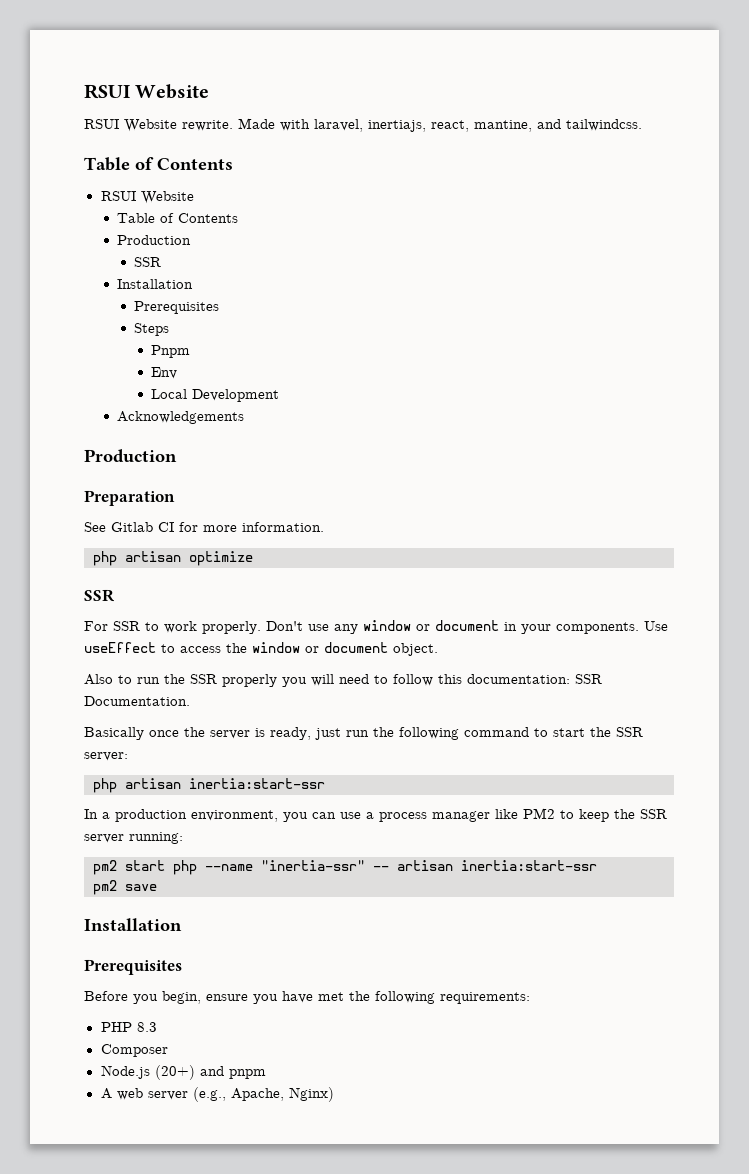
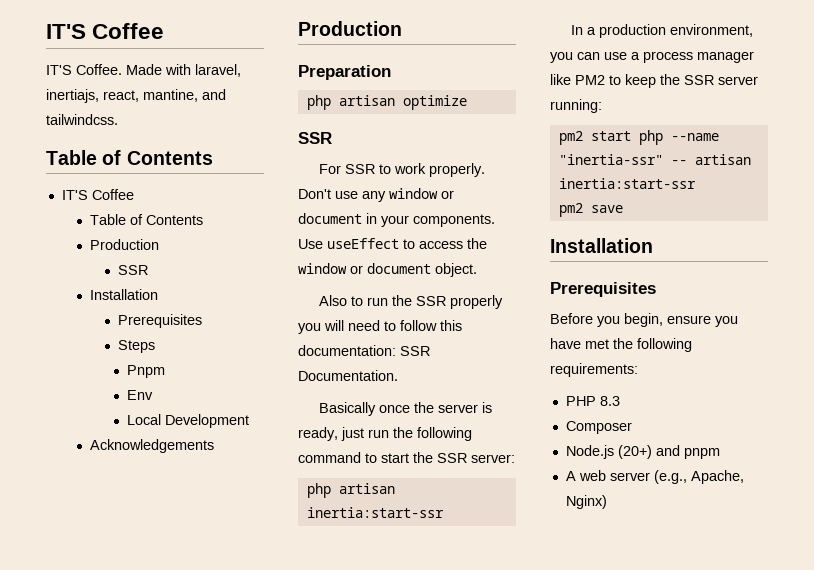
[84,84,210,99] [84,119,233,132] RSUI Website // RSUI Website rewrite. -> [46,23,165,39] [46,64,122,75] IT'S Coffee // IT'S Coffee.
[100,191,194,204] RSUI Website -> [61,189,134,200] IT'S Coffee
[84,522,324,532] // See Gitlab CI for more information. -> (391, 72) none

